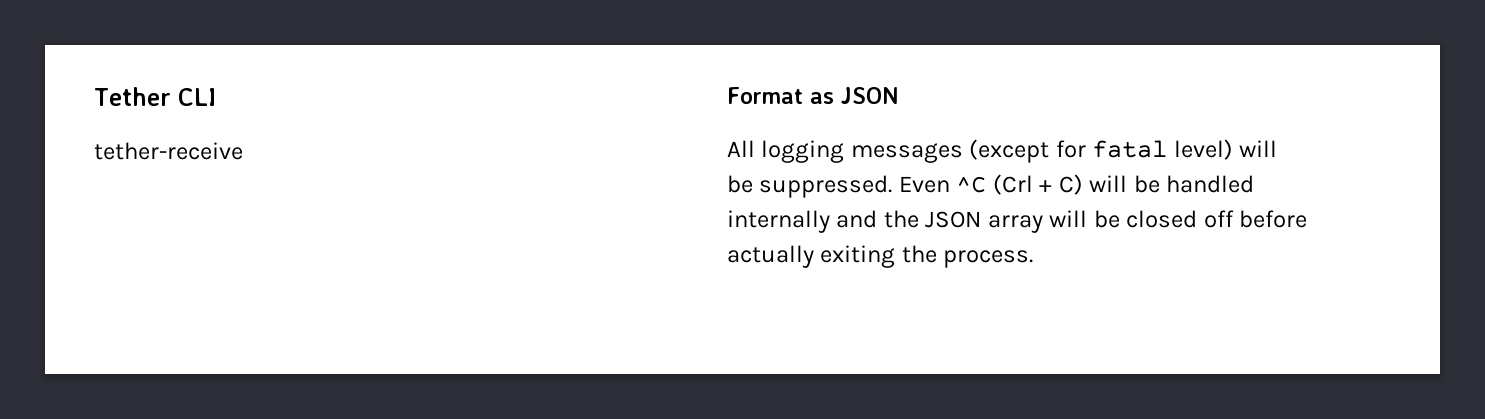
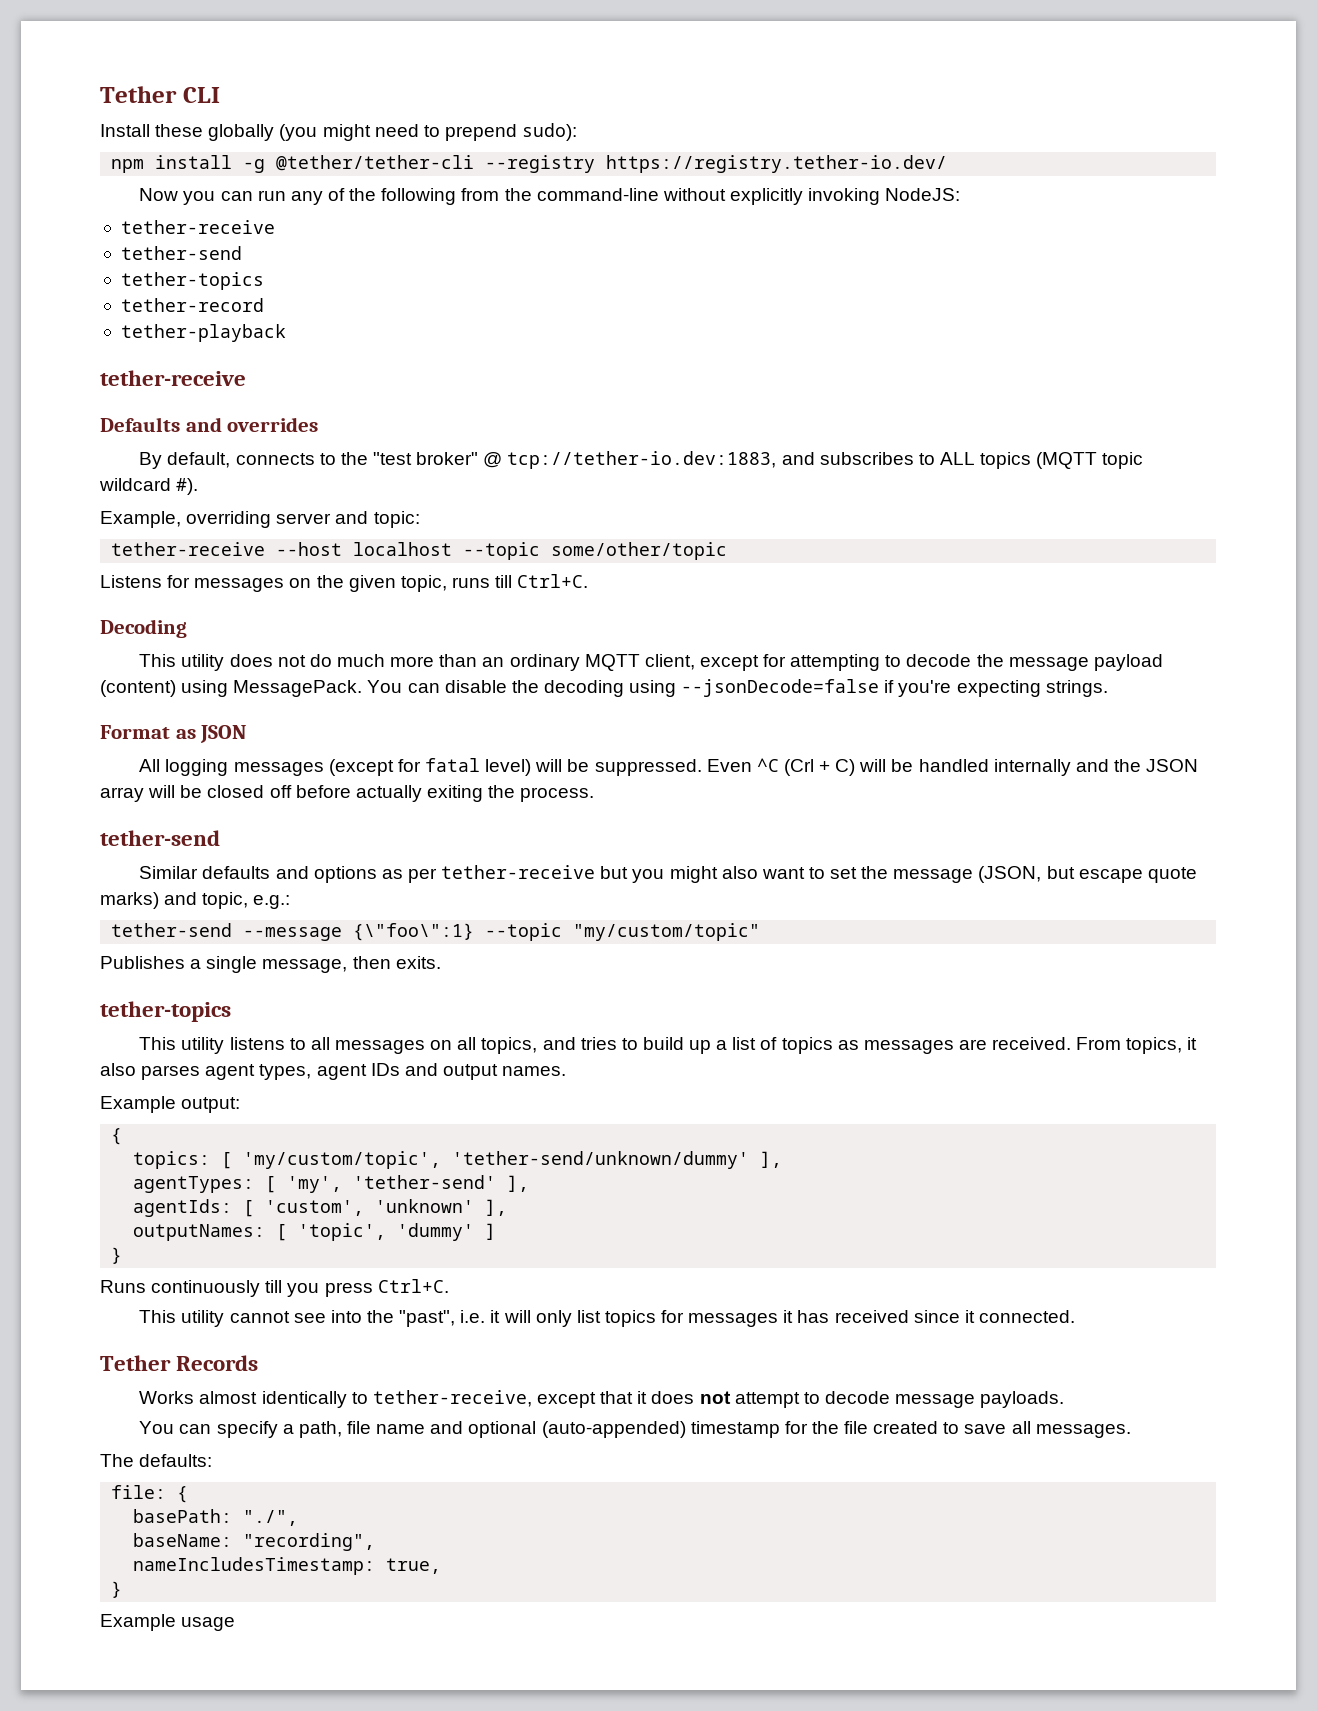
[94,142,243,160] tether-receive -> [100,123,578,141] [111,155,948,173] [139,188,961,205] [120,220,275,234] [120,246,242,260] [120,272,264,290] [120,298,264,312] [120,324,286,342] [100,370,246,386] [100,417,319,432] [139,451,1144,469] [99,478,199,495] [100,511,420,528] [111,542,728,560] [100,574,589,592] [100,619,187,638] [139,654,1163,671] [100,679,1108,697] Install these globally (you might need to prepend sudo): // npm install -g @tether/tether-cli --registry https://registry.tether-io.dev/ // Now you can run any of the following from the command-line without explicitly invoking NodeJS: // tether-receive // tether-send // tether-topics // tether-record // tether-playback // tether-receive // Defaults and overrides // By default, connects to the "test broker" @ tcp://tether-io.dev:1883, and subscribes to ALL topics (MQTT topic wildcard #). // Example, overriding server and topic: // tether-receive --host localhost --topic some/other/topic // Listens for messages on the given topic, runs till Ctrl+C. // Decoding // This utility does not do much more than an ordinary MQTT client, except for attempting to decode the message payload (content) using MessagePack. You can disable the decoding using --jsonDecode=false if you're expecting strings.
(1034, 259) none -> [100,830,220,846] [139,865,1197,883] [100,892,291,909] [111,923,761,941] [100,956,441,973] [100,1001,231,1022] [139,1037,1198,1054] [100,1063,567,1080] [100,1096,241,1113] [111,1128,123,1145] [133,1151,783,1169] [133,1175,530,1193] [133,1199,508,1217] [133,1223,497,1241] [111,1247,123,1264] [100,1279,449,1297] [139,1310,1075,1327] [100,1355,259,1371] [139,1390,1065,1408] [139,1421,1131,1438] [100,1454,213,1467] [111,1485,189,1503] [133,1509,299,1526] [133,1533,376,1551] [133,1557,442,1575] [111,1581,123,1598] [100,1614,236,1631] // tether-send // Similar defaults and options as per tether-receive but you might also want to set the message (JSON, but escape quote marks) and topic, e.g.: // tether-send --message {\"foo\":1} --topic "my/custom/topic" // Publishes a single message, then exits. // tether-topics // This utility listens to all messages on all topics, and tries to build up a list of topics as messages are received. From topics, it also parses agent types, agent IDs and output names. // Example output: // { // topics: [ 'my/custom/topic', 'tether-send/unknown/dummy' ], // agentTypes: [ 'my', 'tether-send' ], // agentIds: [ 'custom', 'unknown' ], // outputNames: [ 'topic', 'dummy' ] // } // Runs continuously till you press Ctrl+C. // This utility cannot see into the "past", i.e. it will only list topics for messages it has received since it connected. // Tether Records // Works almost identically to tether-receive, except that it does not attempt to decode message payloads. // You can specify a path, file name and optional (auto-appended) timestamp for the file created to save all messages. // The defaults: // file: { // basePath: "./", // baseName: "recording", // nameIncludesTimestamp: true, // } // Example usage

